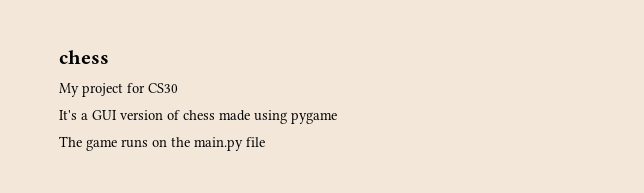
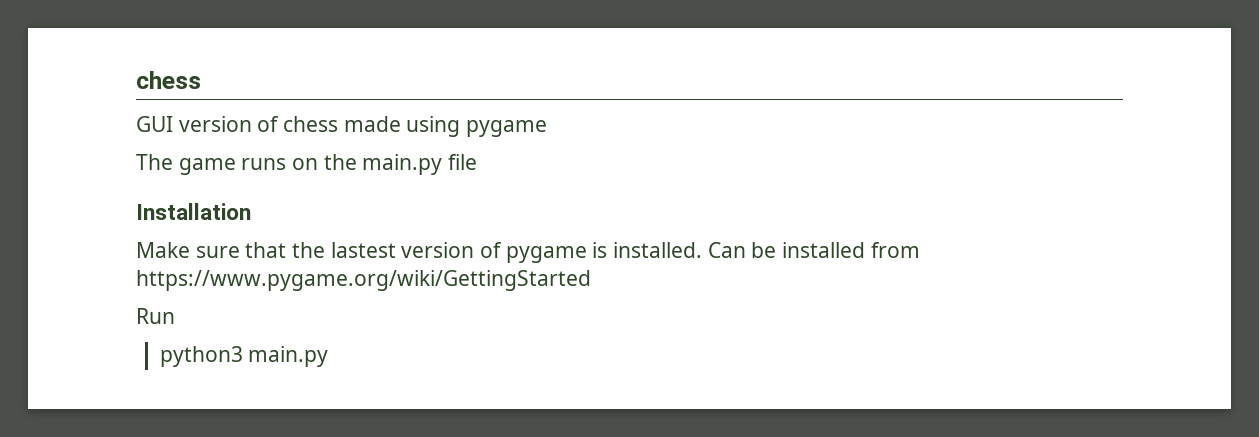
[59,83,178,97] [59,110,88,120] My project for CS30 // It's a -> (201, 80) none
(265, 142) none -> [136,203,251,220] [136,242,920,263] [136,270,591,291] [136,308,175,324] [159,346,329,367] // Installation // Make sure that the lastest version of pygame is installed. Can be installed from https://www.pygame.org/wiki/GettingStarted // Run // python3 main.py

